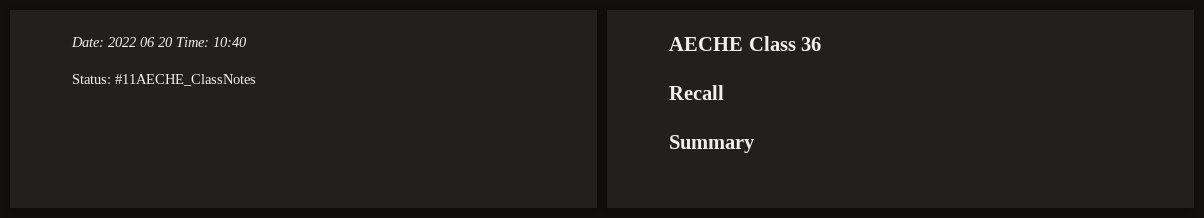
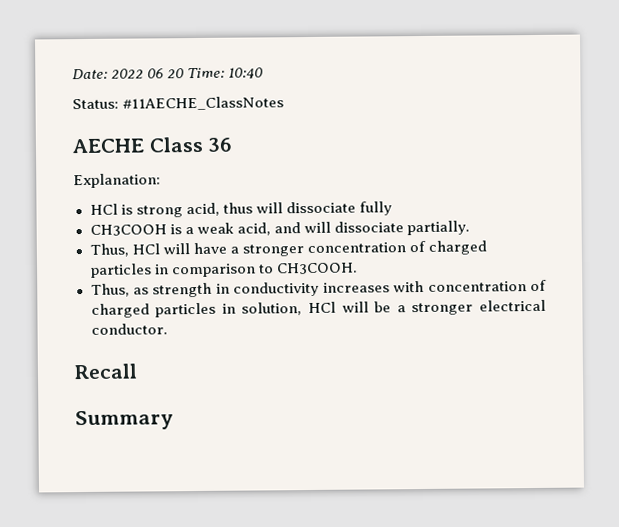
(822, 44) none -> [73,173,161,189] [89,201,392,218] [89,220,470,236] [89,240,487,257] [89,262,358,278] [90,279,547,298] [90,299,546,318] [90,323,168,335] // Explanation: // HCl is strong acid, thus will dissociate fully // CH3COOH is a weak acid, and will dissociate partially. // Thus, HCl will have a stronger concentration of charged particles in comparison to CH3COOH. // Thus, as strength in conductivity increases with concentration of charged particles in solution, HCl will be a stronger electrical conductor.

